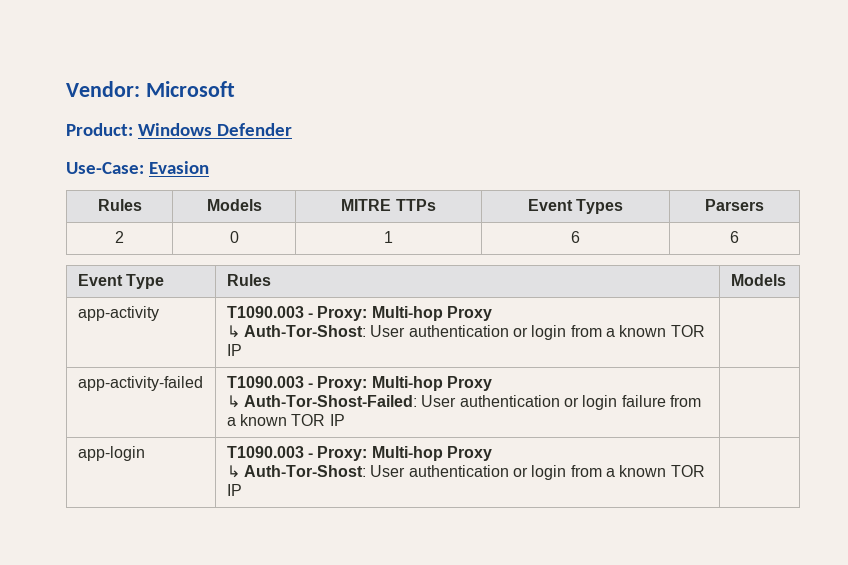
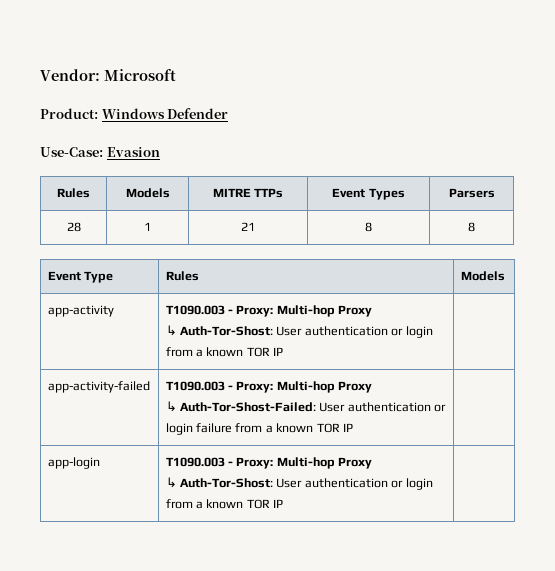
[115,231,124,243] [229,231,239,243] [384,231,393,243] [571,231,580,243] [730,231,739,243] 2 | 0 | 1 | 6 | 6 -> [66,222,81,232] [144,222,151,231] [241,222,255,231] [365,222,372,232] [468,222,475,232] 28 | 1 | 21 | 8 | 8

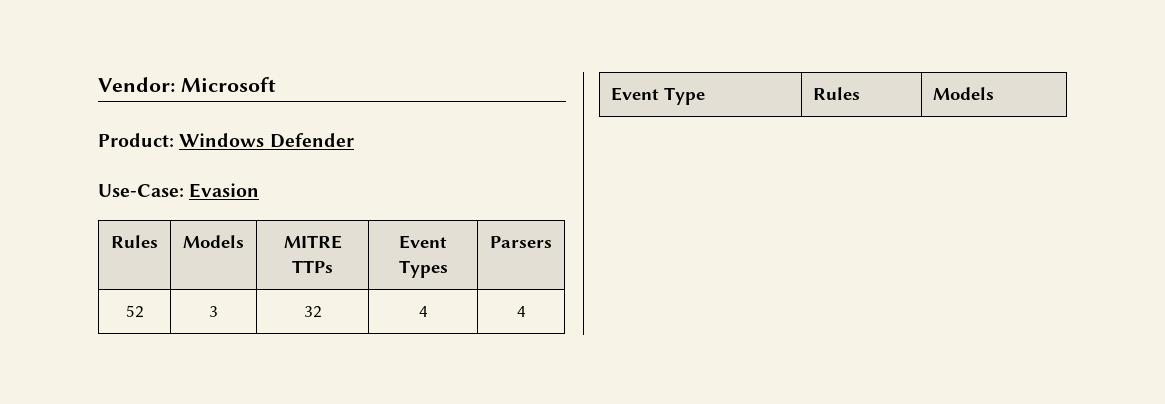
[66,222,81,232] [144,222,151,231] [241,222,255,231] [365,222,372,232] [468,222,475,232] 28 | 1 | 21 | 8 | 8 -> [125,305,144,318] [209,306,218,317] [303,306,322,318] [418,306,428,317] [516,306,526,317] 52 | 3 | 32 | 4 | 4
[47,305,114,317] [165,305,373,317] [165,325,433,338] [165,347,284,357] [47,381,150,393] [165,381,373,393] [165,401,447,412] [165,423,353,435] [47,457,100,469] [165,457,373,469] [165,477,433,490] [165,499,284,509] // app-activity | T1090.003 - Proxy: Multi-hop Proxy // ↳ Auth-Tor-Shost: User authentication or login from a known TOR IP | // app-activity-failed | T1090.003 - Proxy: Multi-hop Proxy // ↳ Auth-Tor-Shost-Failed: User authentication or login failure from a known TOR IP | // app-login | T1090.003 - Proxy: Multi-hop Proxy // ↳ Auth-Tor-Shost: User authentication or login from a known TOR IP | -> (995, 93) none

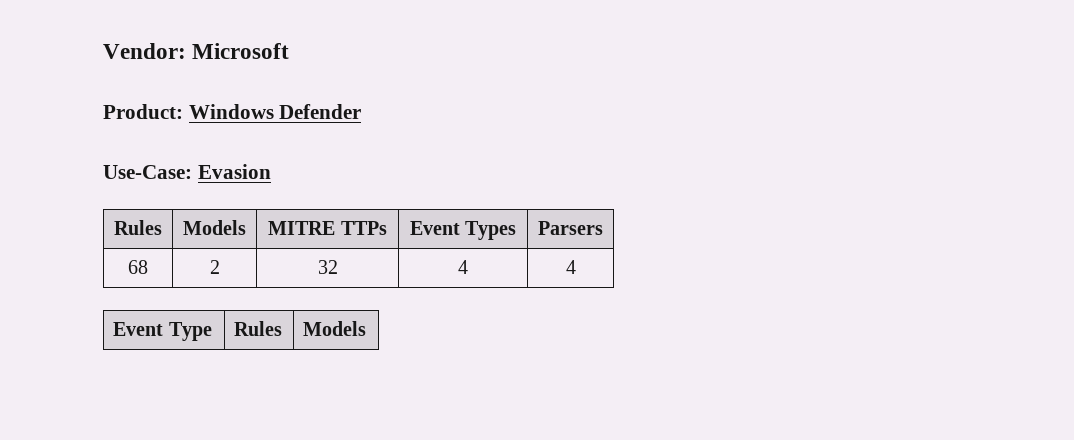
[125,305,144,318] [209,306,218,317] 52 | 3 -> [128,260,148,274] [209,260,220,274] 68 | 2

